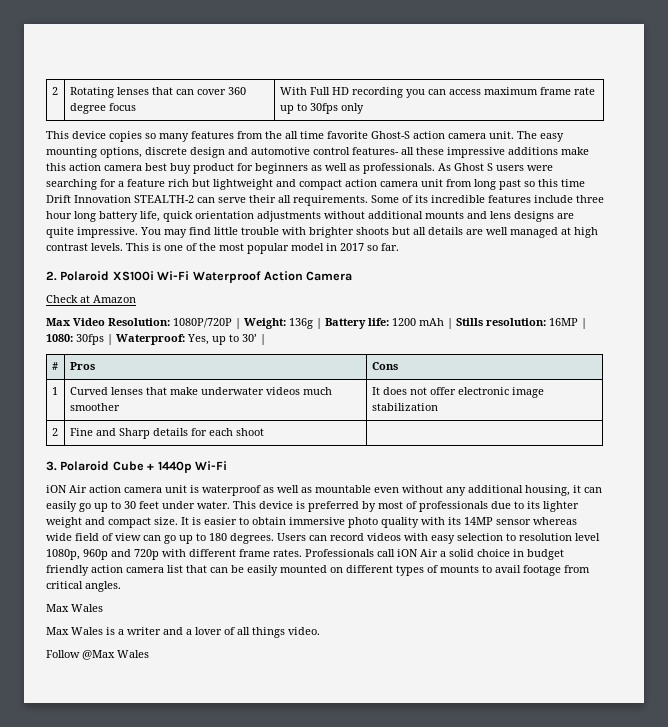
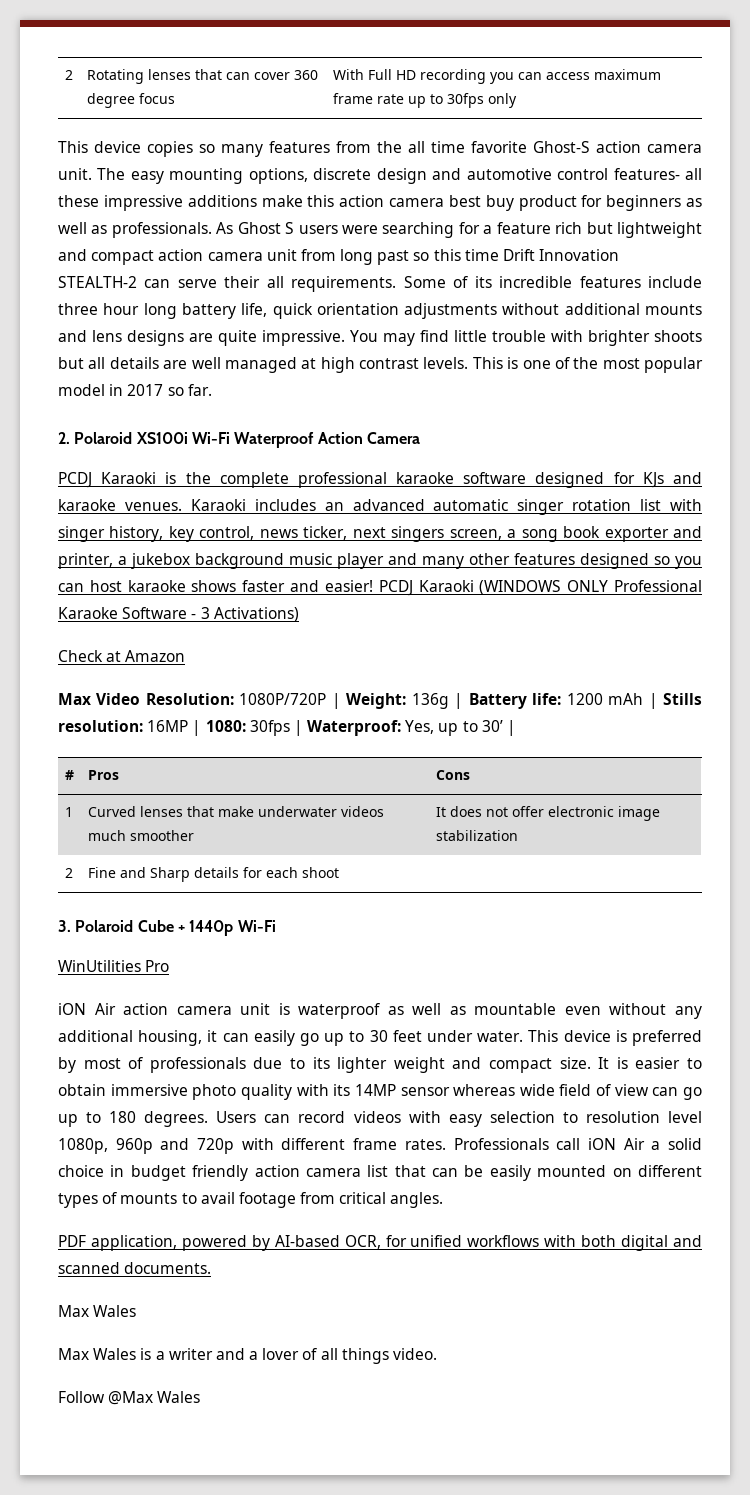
(353, 276) none -> [58,472,702,488] [58,499,702,515] [58,526,702,542] [58,553,702,569] [58,580,702,596] [58,607,299,622] // PCDJ Karaoki is the complete professional karaoke software designed for KJs and karaoke venues. Karaoki includes an advanced automatic singer rotation list with singer history, key control, news ticker, next singers screen, a song book exporter and printer, a jukebox background music player and many other features designed so you can host karaoke shows faster and easier! PCDJ Karaoki (WINDOWS ONLY Professional Karaoke Software - 3 Activations)
(227, 465) none -> [58,960,170,972] // WinUtilities Pro
(121, 586) none -> [58,1235,702,1251] [58,1262,212,1274] // PDF application, powered by AI-based OCR, for unified workflows with both digital and scanned documents.

